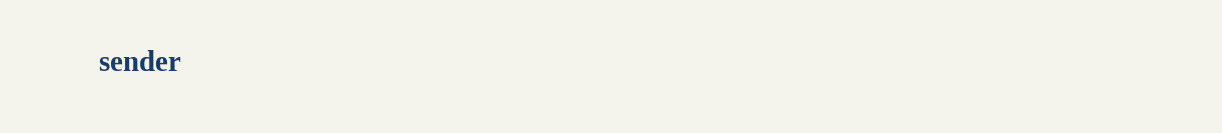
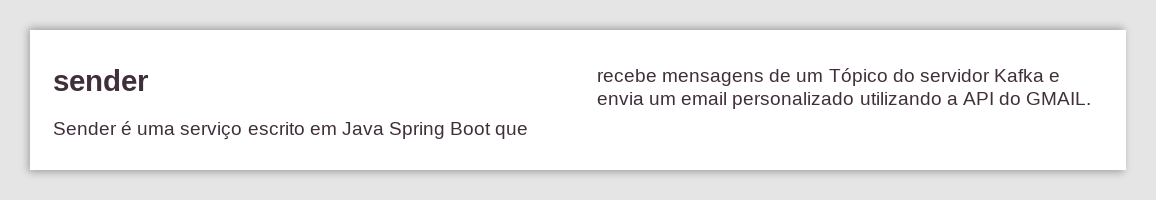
(181, 60) none -> [53,121,529,140] [597,68,1061,86] [597,92,1092,109] // Sender é uma serviço escrito em Java Spring Boot que recebe mensagens de um Tópico do servidor Kafka e envia um email personalizado utilizando a API do GMAIL.

